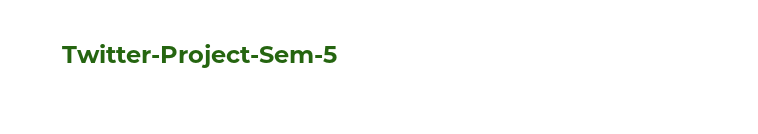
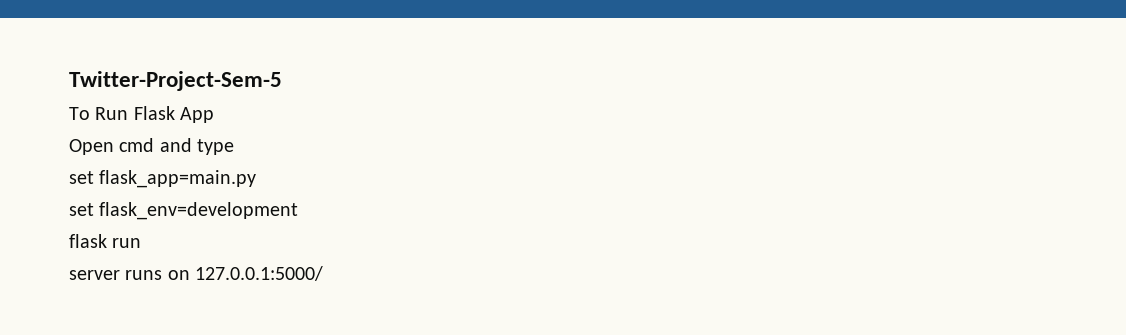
(337, 56) none -> [69,106,215,123] [69,138,235,155] [69,170,257,188] [69,202,299,220] [69,234,142,248] [69,266,324,281] // To Run Flask App // Open cmd and type // set flask_app=main.py // set flask_env=development // flask run // server runs on 127.0.0.1:5000/

